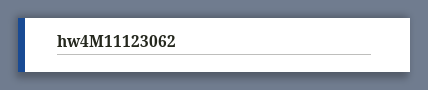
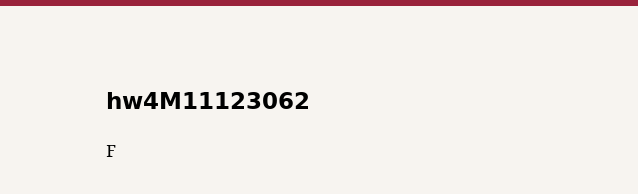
(176, 41) none -> [106,145,116,157] // F

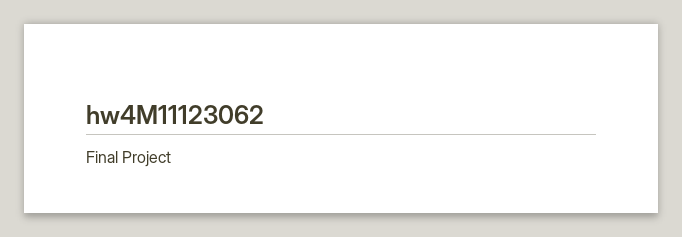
[106,145,116,157] F -> [86,151,172,167] Final Project

